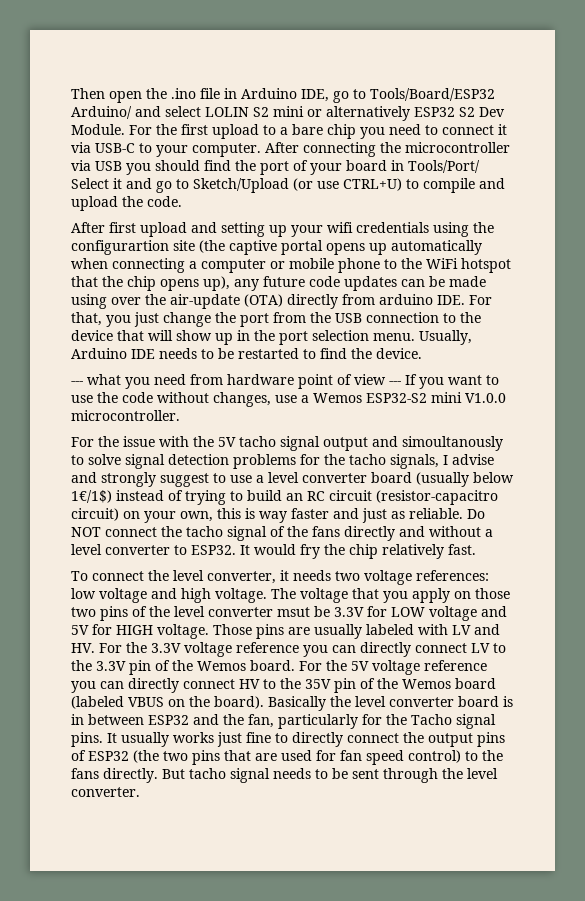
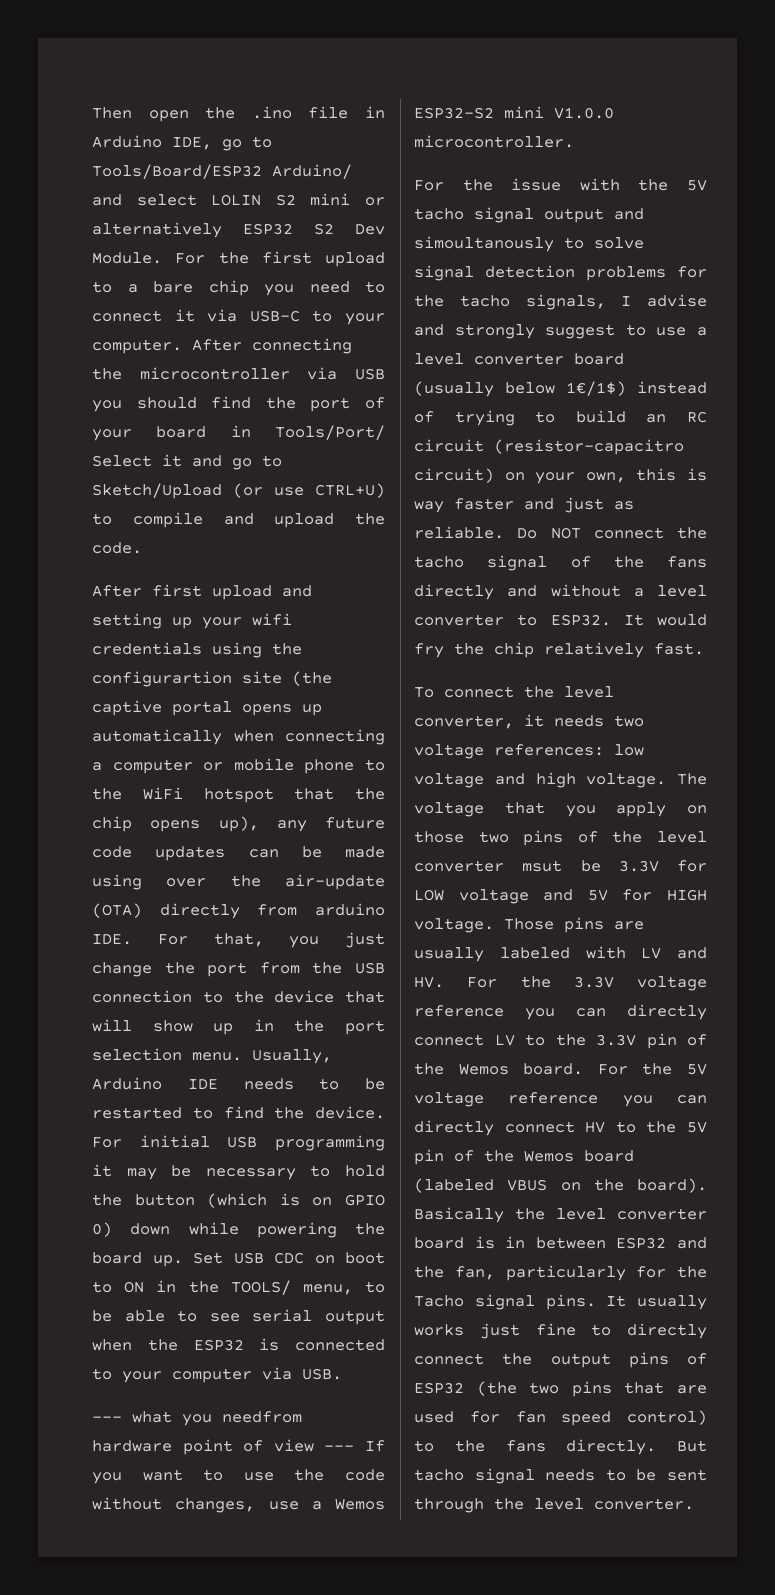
(422, 353) none -> [92,1135,385,1151] [92,1164,385,1180] [92,1193,385,1208] [92,1222,385,1238] [92,1252,385,1267] [92,1280,385,1295] [92,1309,385,1325] [92,1338,385,1351] [92,1367,342,1383] For initial USB programming it may be necessary to hold the button (which is on GPIO 0) down while powering the board up. Set USB CDC on boot to ON in the TOOLS/ menu, to be able to see serial output when the ESP32 is connected to your computer via USB.
[154,374,223,385] need from -> [222,1411,302,1423] needfrom
[305,679,331,689] 35V -> [687,1121,707,1133] 5V

